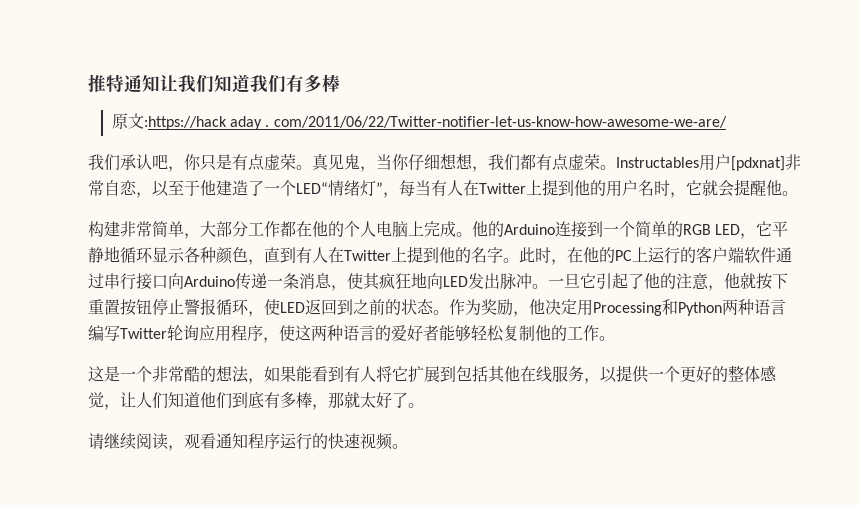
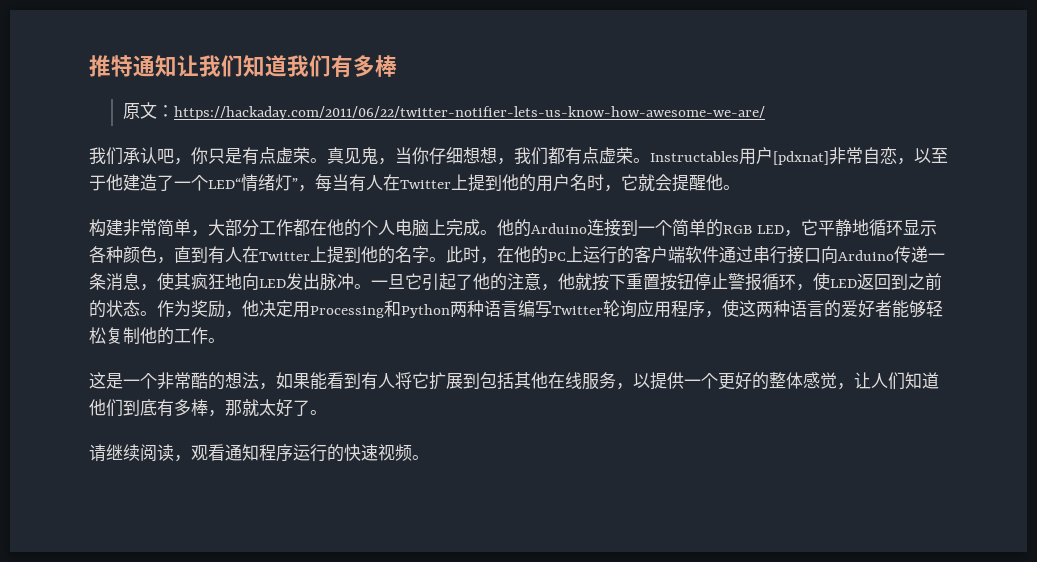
[143,116,727,130] :https://hack aday . com/2011/06/22/Twitter-notifier-let-us-know-how-awesome-we-are/ -> [156,105,765,120] ：https://hackaday.com/2011/06/22/twitter-notifier-lets-us-know-how-awesome-we-are/

